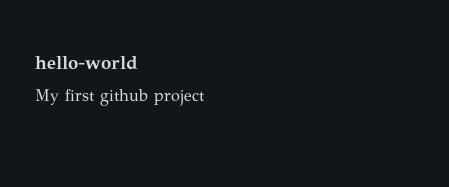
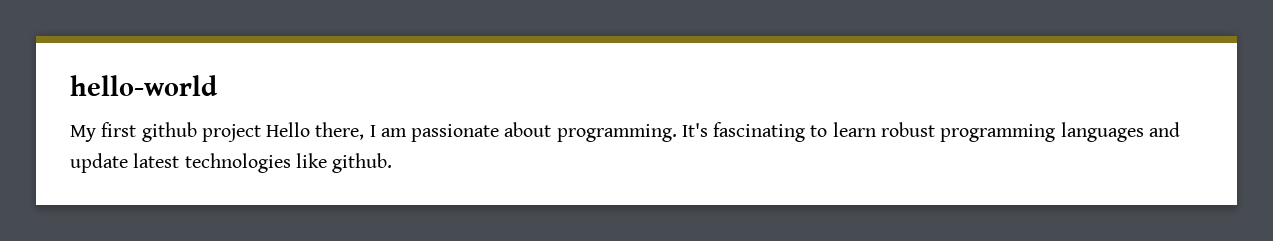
(205, 98) none -> [266,122,1180,142] [70,153,393,173] Hello there, I am passionate about programming. It's fascinating to learn robust programming languages and update latest technologies like github.

